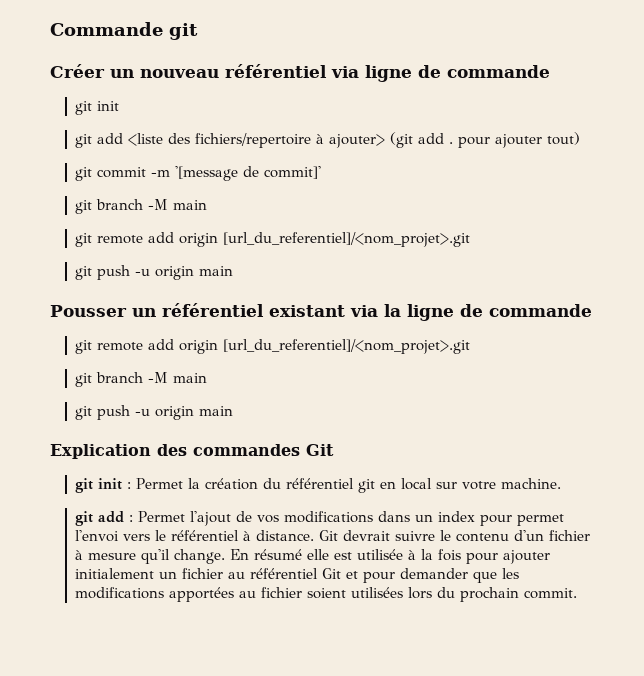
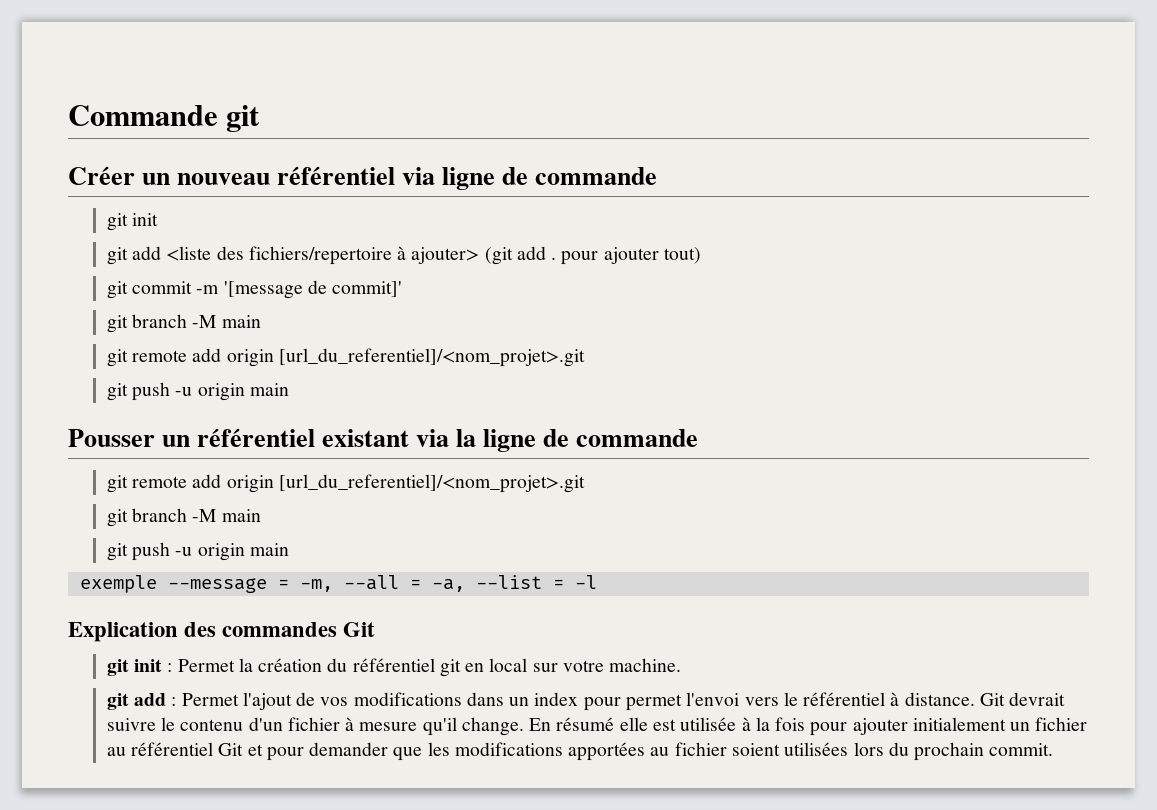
(234, 411) none -> [79,575,597,593] // exemple --message = -m, --all = -a, --list = -l

